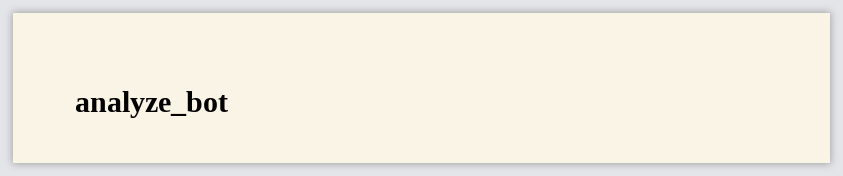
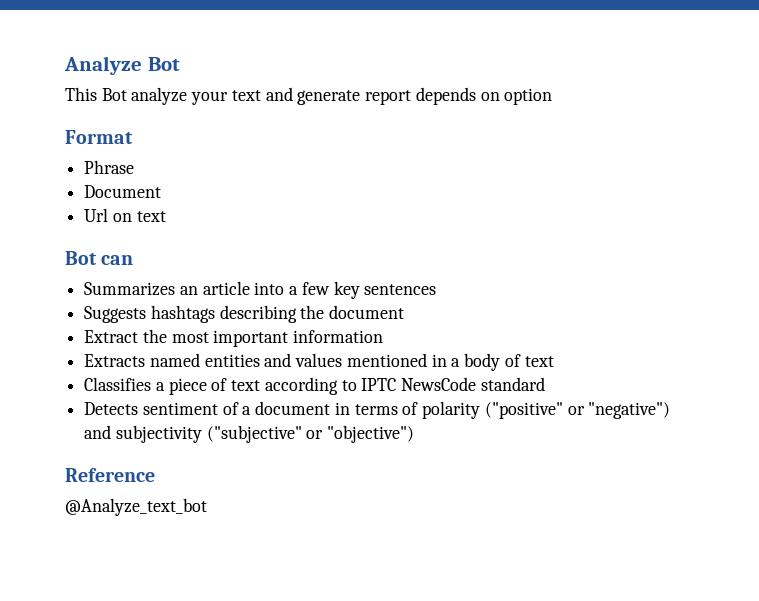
[75,91,228,118] analyze_bot -> [64,56,180,75] [65,87,553,105] [65,130,133,144] [84,160,135,174] [84,185,162,198] [84,208,166,222] [65,251,134,265] [84,281,437,299] [84,305,405,323] [84,329,384,347] [84,353,554,371] [84,377,545,395] [84,401,671,419] [84,425,415,443] [65,468,155,482] [65,498,207,516] Analyze Bot // This Bot analyze your text and generate report depends on option // Format // Phrase // Document // Url on text // Bot can // Summarizes an article into a few key sentences // Suggests hashtags describing the document // Extract the most important information // Extracts named entities and values mentioned in a body of text // Classifies a piece of text according to IPTC NewsCode standard // Detects sentiment of a document in terms of polarity ("positive" or "negative") and subjectivity ("subjective" or "objective") // Reference // @Analyze_text_bot

